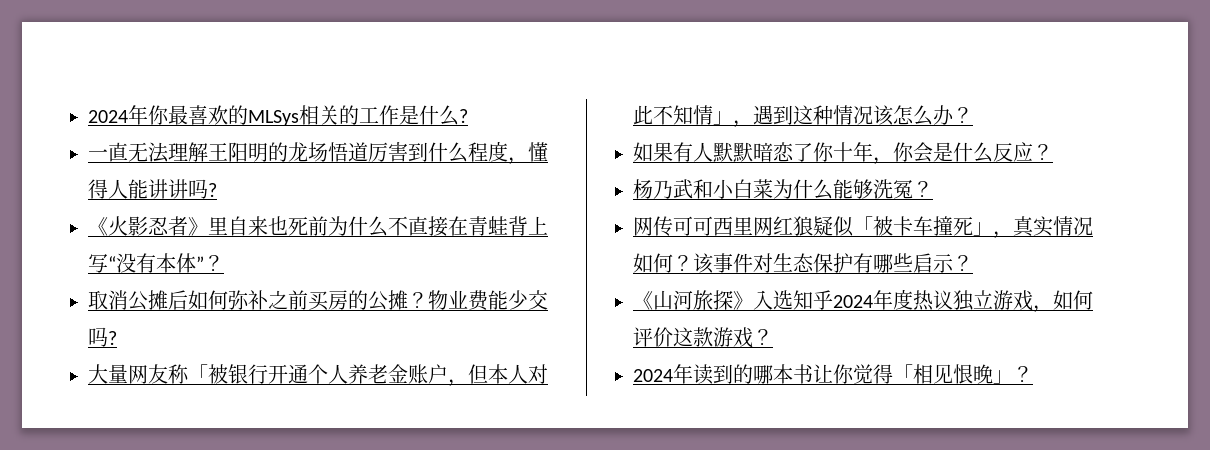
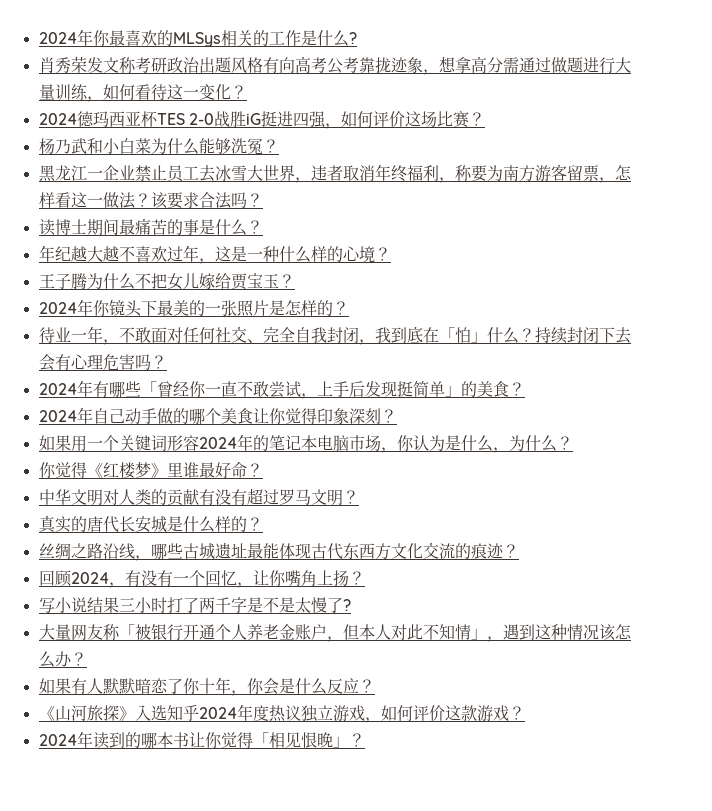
[88,141,548,165] [88,179,217,199] [88,216,548,237] [88,253,224,273] [88,290,548,311] [88,327,108,347] 一直无法理解王阳明的龙场悟道厉害到什么程度，懂得人能讲讲吗? // 《火影忍者》里自来也死前为什么不直接在青蛙背上写“没有本体”？ // 取消公摊后如何弥补之前买房的公摊？物业费能少交吗 -> [38,56,631,75] [38,84,247,102] [38,111,485,129] [38,138,279,155] [38,164,632,183] [38,192,263,209] [38,218,263,236] [38,245,391,264] [38,273,295,290] [38,299,349,317] [38,326,631,345] [38,354,167,371] [38,380,525,399] [38,407,397,425] [38,434,573,453] [38,461,263,479] [38,488,359,506] [38,515,263,533] [38,542,519,561] [38,570,365,588] [38,597,343,613] 肖秀荣发文称考研政治出题风格有向高考公考靠拢迹象，想拿高分需通过做题进行大量训练，如何看待这一变化？ // 2024德玛西亚杯TES 2-0战胜iG挺进四强，如何评价这场比赛？ // 杨乃武和小白菜为什么能够洗冤？ // 黑龙江一企业禁止员工去冰雪大世界，违者取消年终福利，称要为南方游客留票，怎样看这一做法？该要求合法吗？ // 读博士期间最痛苦的事是什么？ // 年纪越大越不喜欢过年，这是一种什么样的心境？ // 王子腾为什么不把女儿嫁给贾宝玉？ // 2024年你镜头下最美的一张照片是怎样的？ // 待业一年，不敢面对任何社交、完全自我封闭，我到底在「怕」什么？持续封闭下去会有心理危害吗？ // 2024年有哪些「曾经你一直不敢尝试，上手后发现挺简单」的美食？ // 2024年自己动手做的哪个美食让你觉得印象深刻？ // 如果用一个关键词形容2024年的笔记本电脑市场，你认为是什么，为什么？ // 你觉得《红楼梦》里谁最好命？ // 中华文明对人类的贡献有没有超过罗马文明？ // 真实的唐代长安城是什么样的？ // 丝绸之路沿线，哪些古城遗址最能体现古代东西方文化交流的痕迹？ // 回顾2024，有没有一个回忆，让你嘴角上扬？ // 写小说结果三小时打了两千字是不是太慢了
[633,179,933,200] [633,216,1093,239] [633,253,973,274] // 杨乃武和小白菜为什么能够洗冤？ // 网传可可西里网红狼疑似「被卡车撞死」，真实情况如何？该事件对生态保护有哪些启示？ -> (375, 686) none

